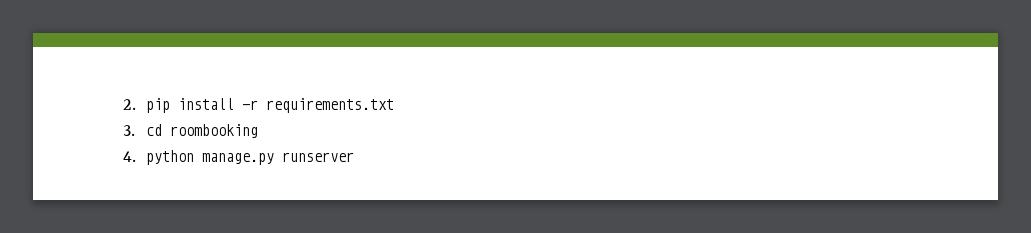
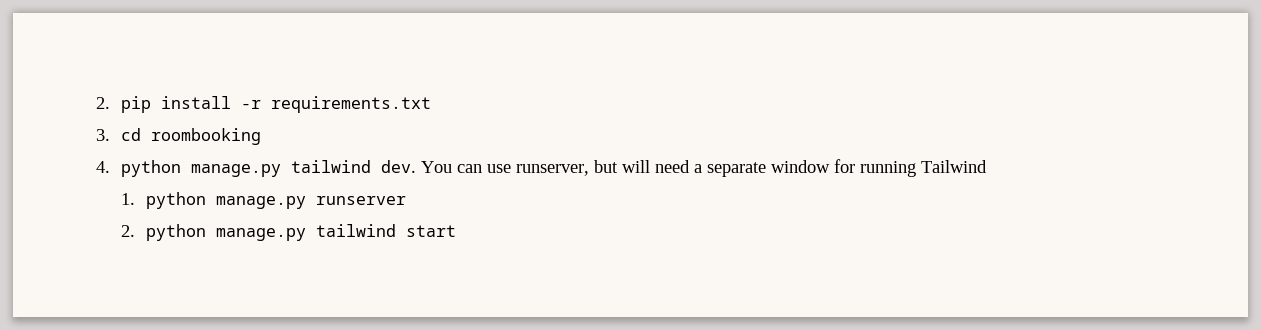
[282,152,354,162] runserver -> [291,159,988,177] [121,192,407,209] [121,224,457,241] tailwind dev. You can use runserver, but will need a separate window for running Tailwind // 1. python manage.py runserver // 2. python manage.py tailwind start

